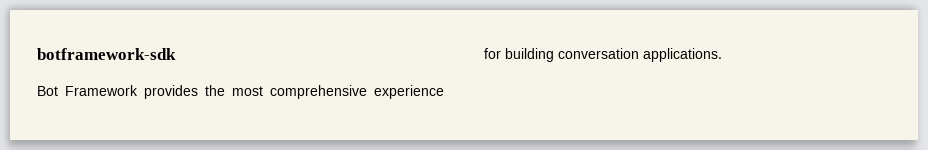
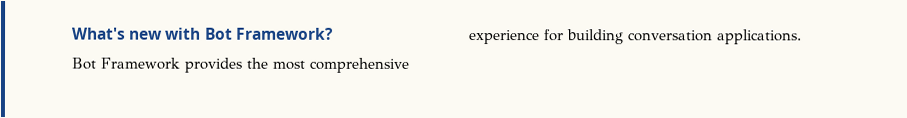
[37,48,176,60] botframework-sdk -> [72,27,334,40] What's new with Bot Framework?

